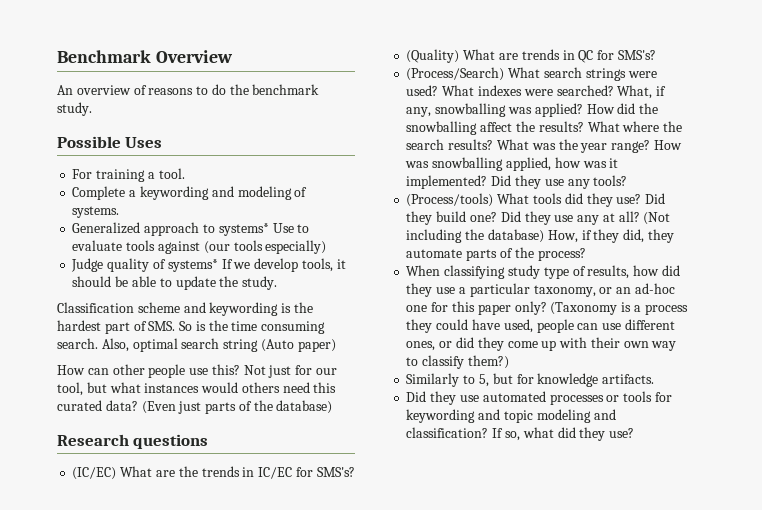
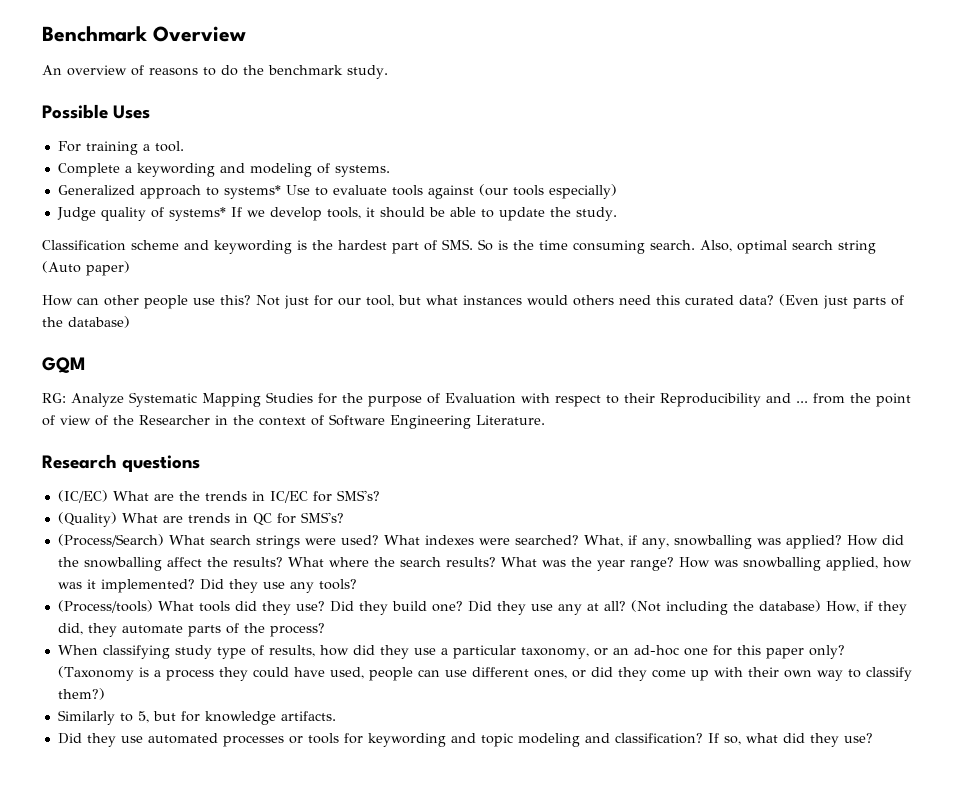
(333, 407) none -> [42,357,86,373] [42,392,911,407] [42,414,545,429] // GQM // RG: Analyze Systematic Mapping Studies for the purpose of Evaluation with respect to their Reproducibility and ... from the point of view of the Researcher in the context of Software Engineering Literature.

